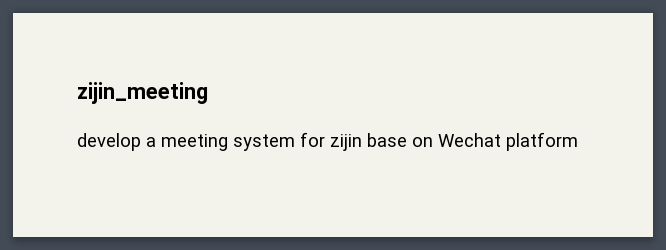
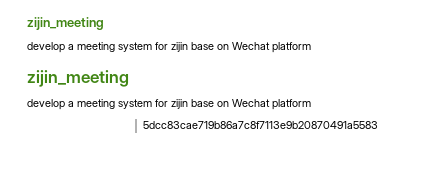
(578, 141) none -> [27,70,129,87] [27,99,311,110] [143,121,379,129] // zijin_meeting // develop a meeting system for zijin base on Wechat platform // 5dcc83cae719b86a7c8f7113e9b20870491a5583

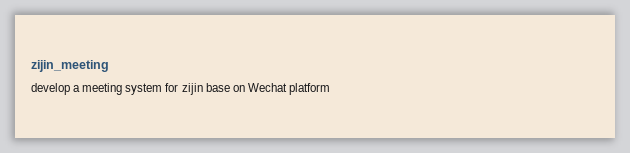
[27,70,129,87] [27,99,311,110] [143,121,379,129] // zijin_meeting // develop a meeting system for zijin base on Wechat platform // 5dcc83cae719b86a7c8f7113e9b20870491a5583 -> (330, 89) none

